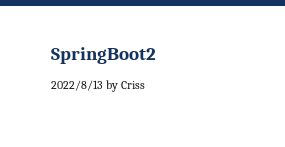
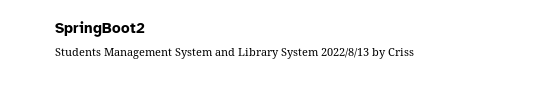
(156, 55) none -> [55,48,319,59] Students Management System and Library System

